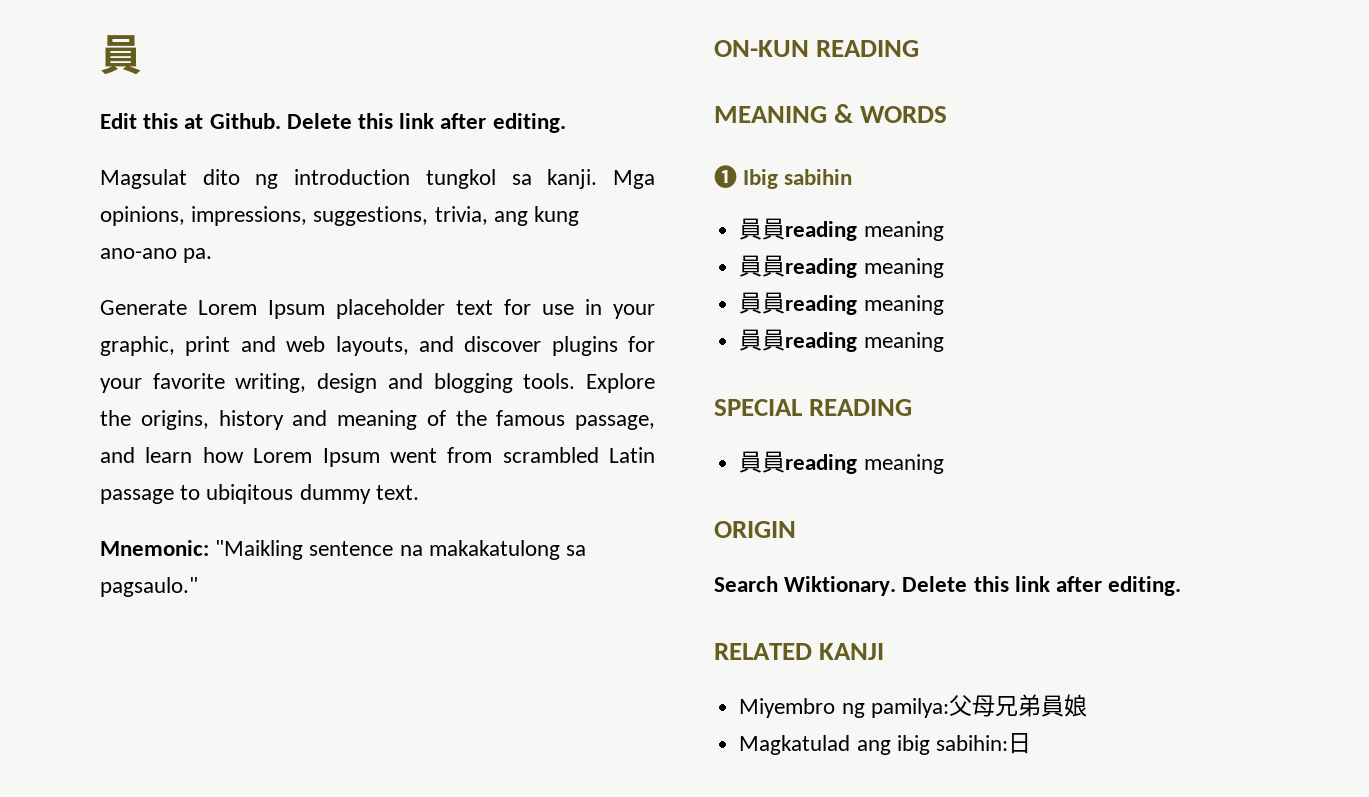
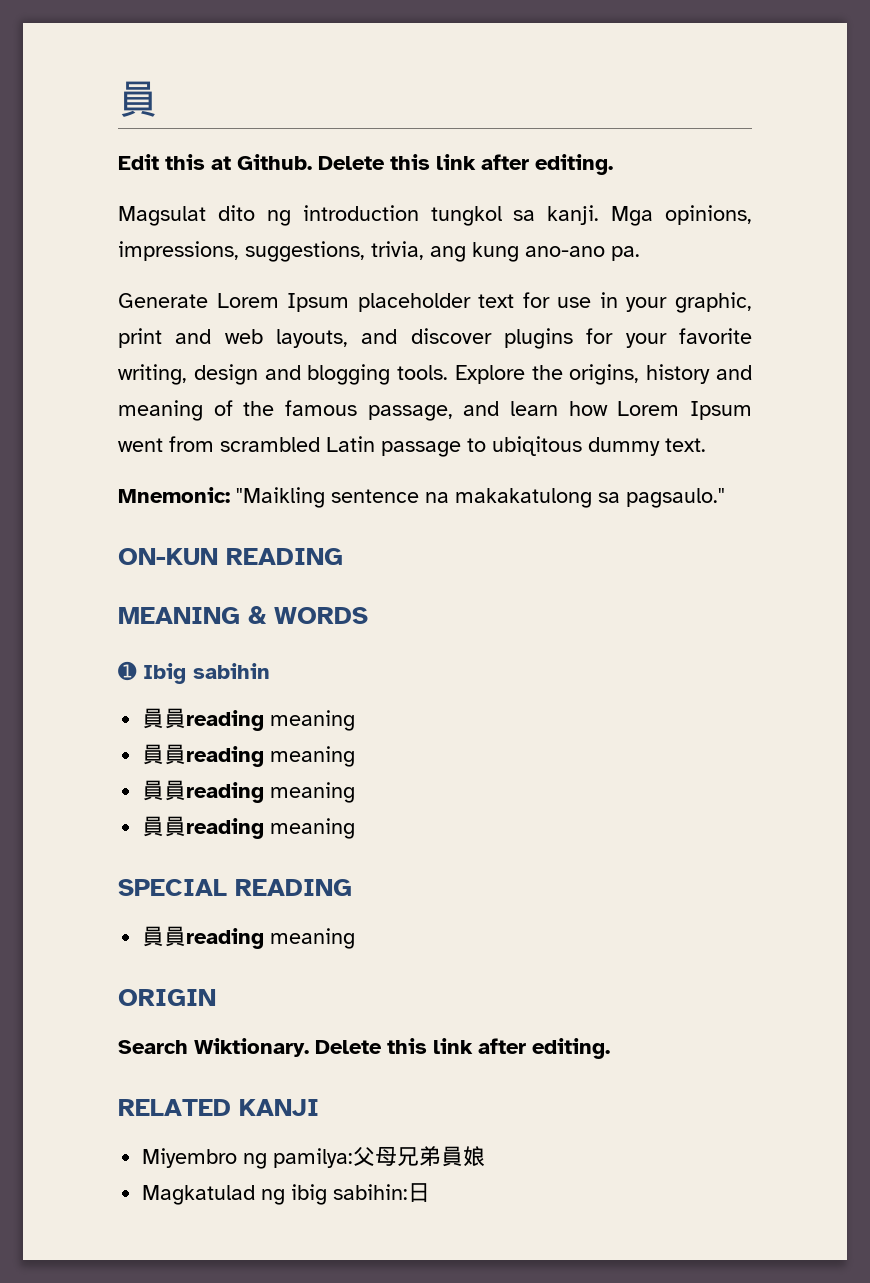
[856,740,891,755] ang -> [261,1189,286,1205] ng

